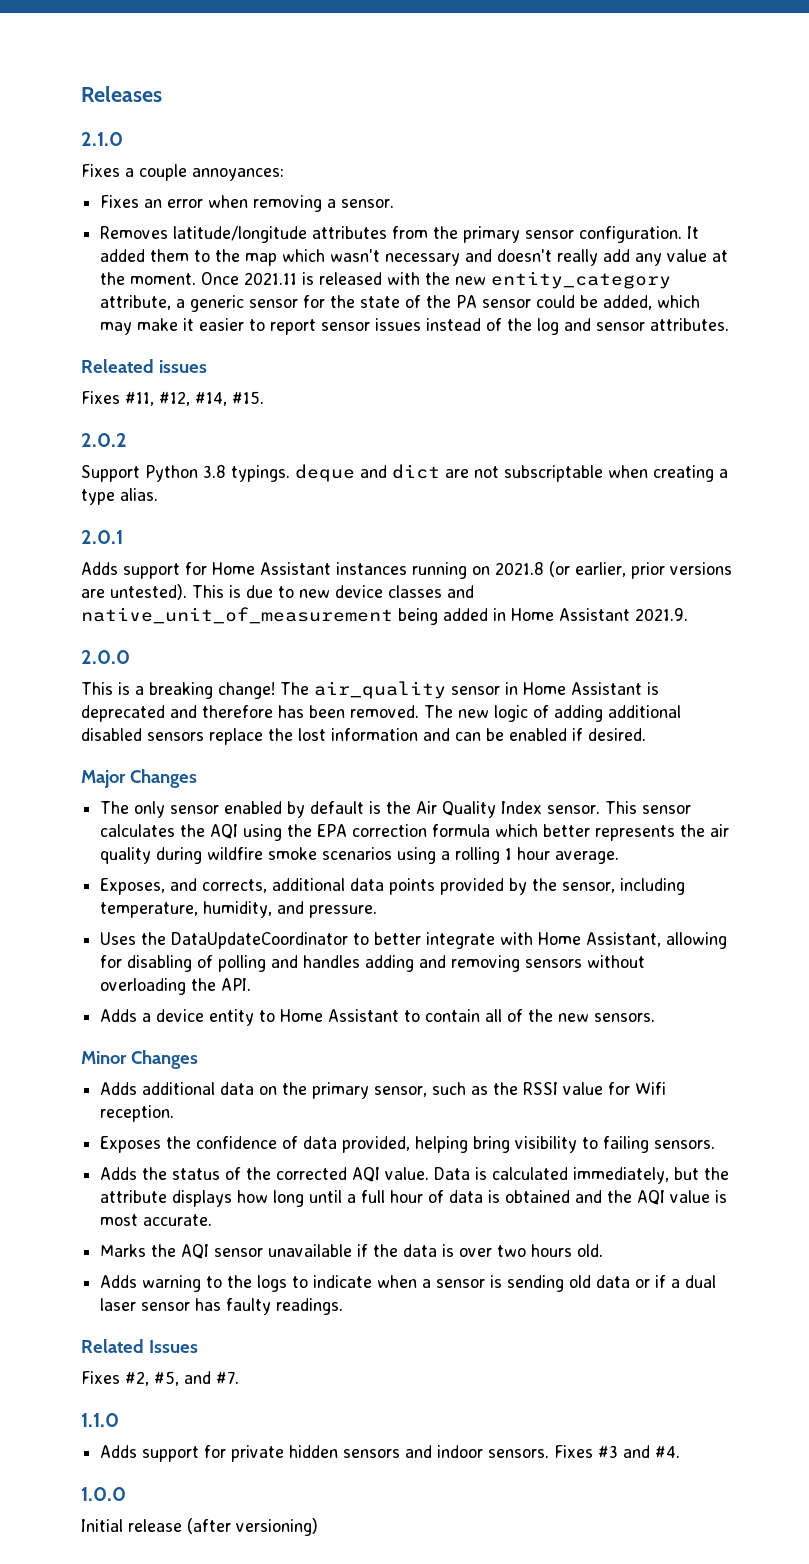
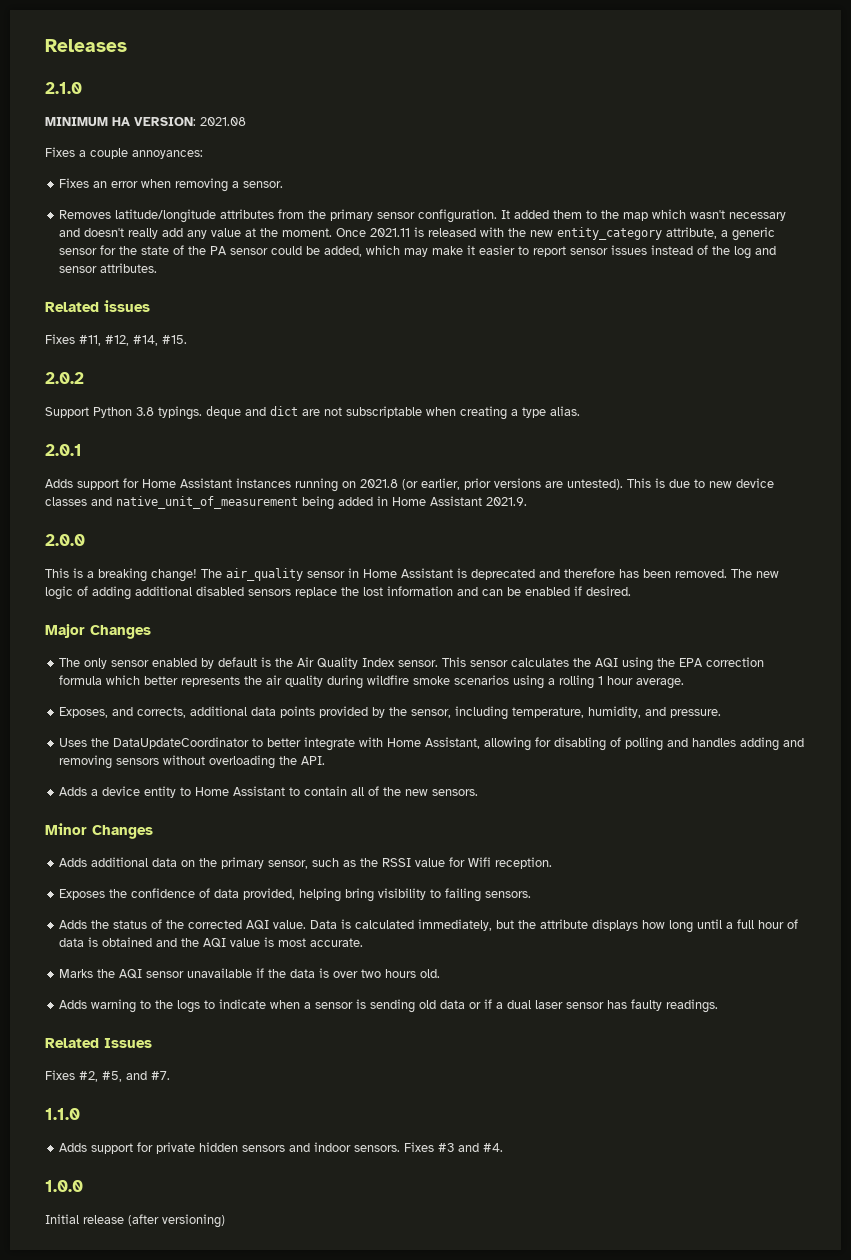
(123, 139) none -> [45,117,246,126] // MINIMUM HA VERSION: 2021.08
[81,359,154,373] Releated -> [45,302,99,312] Related

